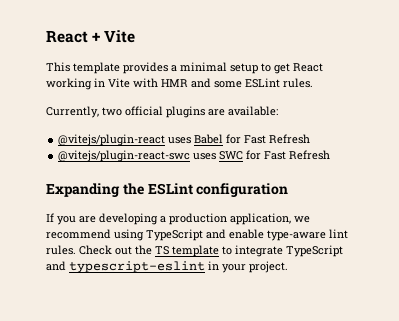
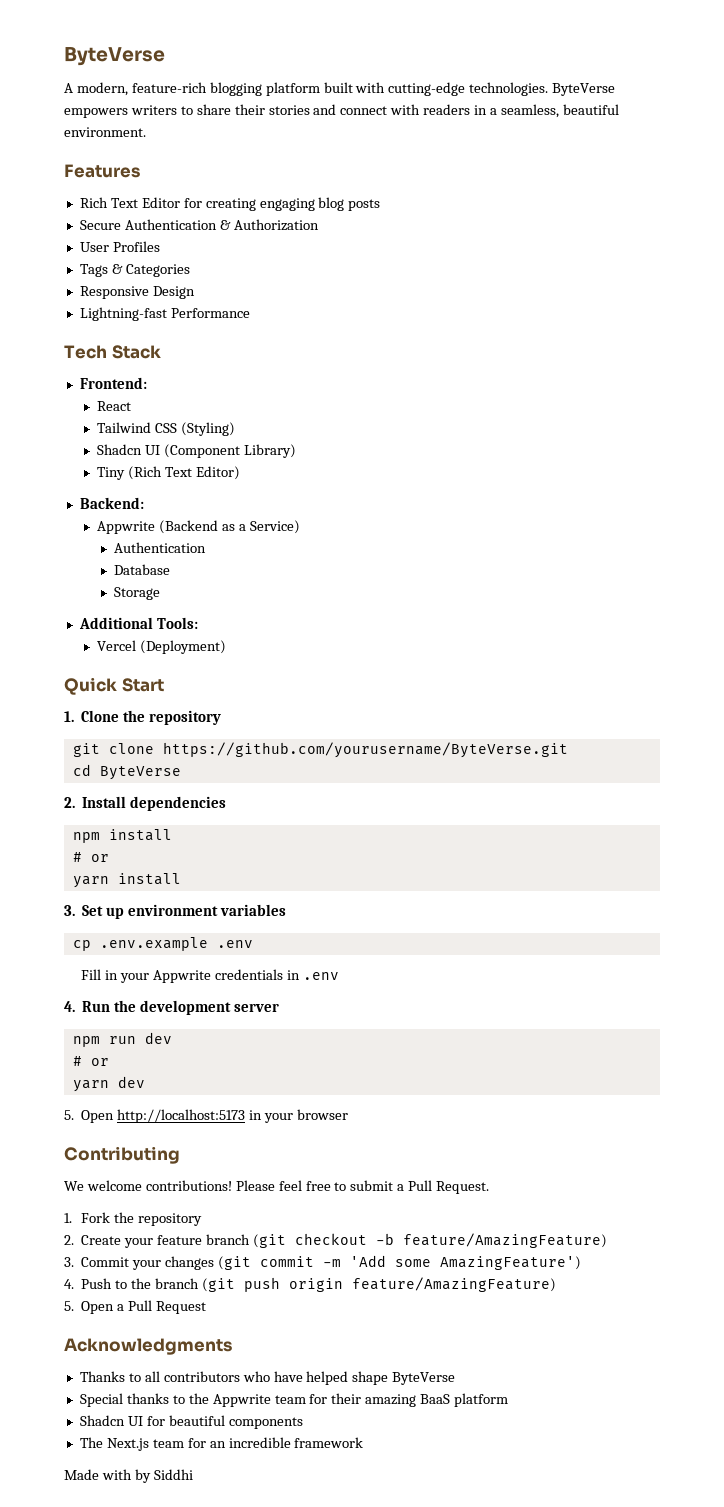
[46,30,136,43] [46,62,323,74] [46,78,313,90] [46,106,278,118] [58,134,311,146] [58,150,331,162] [46,183,289,197] [46,213,310,225] [46,229,348,241] [46,245,343,257] [46,261,288,273] React + Vite // This template provides a minimal setup to get React working in Vite with HMR and some ESLint rules. // Currently, two official plugins are available: // @vitejs/plugin-react uses Babel for Fast Refresh // @vitejs/plugin-react-swc uses SWC for Fast Refresh // Expanding the ESLint configuration // If you are developing a production application, we recommend using TypeScript and enable type-aware lint rules. Check out the TS template to integrate TypeScript and typescript-eslint in your project. -> [64,47,165,66] [64,82,616,96] [64,104,619,118] [64,127,146,137] [64,164,140,178] [79,197,381,211] [79,219,319,231] [79,241,160,252] [79,264,190,277] [79,286,195,299] [79,307,250,321] [64,345,161,359] [79,377,147,389] [97,401,132,411] [97,422,235,436] [97,444,296,458] [97,466,240,480] [79,497,144,509] [97,520,300,534] [114,542,207,553] [114,564,171,575] [114,587,161,600] [78,617,198,629] [97,640,226,654] [64,677,164,695] [64,710,222,725] [72,742,568,758] [72,764,181,780] [64,796,227,811] [72,829,172,843] [72,852,109,862] [72,873,181,888] [64,904,286,919] [72,937,253,951] [81,969,339,983] [64,1000,279,1015] [72,1032,172,1047] [72,1056,109,1066] [72,1076,145,1092] [64,1109,348,1123] [64,1146,180,1164] [64,1180,490,1194] [64,1212,202,1226] [64,1233,607,1248] [64,1255,581,1270] [64,1277,556,1292] [64,1300,206,1314] [64,1338,232,1355] [79,1371,456,1385] [79,1393,509,1407] [79,1415,303,1429] [79,1437,364,1451] [64,1469,193,1483] ByteVerse // A modern, feature-rich blogging platform built with cutting-edge technologies. ByteVerse empowers writers to share their stories and connect with readers in a seamless, beautiful environment. // Features // Rich Text Editor for creating engaging blog posts // Secure Authentication & Authorization // User Profiles // Tags & Categories // Responsive Design // Lightning-fast Performance // Tech Stack // Frontend: // React // Tailwind CSS (Styling) // Shadcn UI (Component Library) // Tiny (Rich Text Editor) // Backend: // Appwrite (Backend as a Service) // Authentication // Database // Storage // Additional Tools: // Vercel (Deployment) // Quick Start // 1. Clone the repository // git clone https://github.com/yourusername/ByteVerse.git // cd ByteVerse // 2. Install dependencies // npm install // # or // yarn install // 3. Set up environment variables // cp .env.example .env // Fill in your Appwrite credentials in .env // 4. Run the development server // npm run dev // # or // yarn dev // 5. Open http://localhost:5173 in your browser // Contributing // We welcome contributions! Please feel free to submit a Pull Request. // 1. Fork the repository // 2. Create your feature branch (git checkout -b feature/AmazingFeature) // 3. Commit your changes (git commit -m 'Add some AmazingFeature') // 4. Push to the branch (git push origin feature/AmazingFeature) // 5. Open a Pull Request // Acknowledgments // Thanks to all contributors who have helped shape ByteVerse // Special thanks to the Appwrite team for their amazing BaaS platform // Shadcn UI for beautiful components // The Next.js team for an incredible framework // Made with by Siddhi

